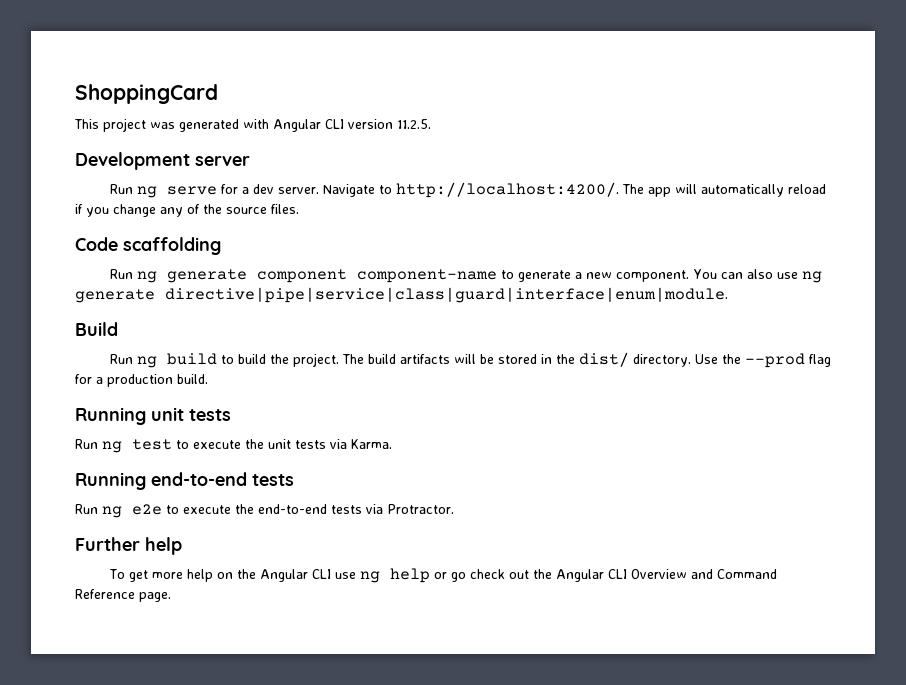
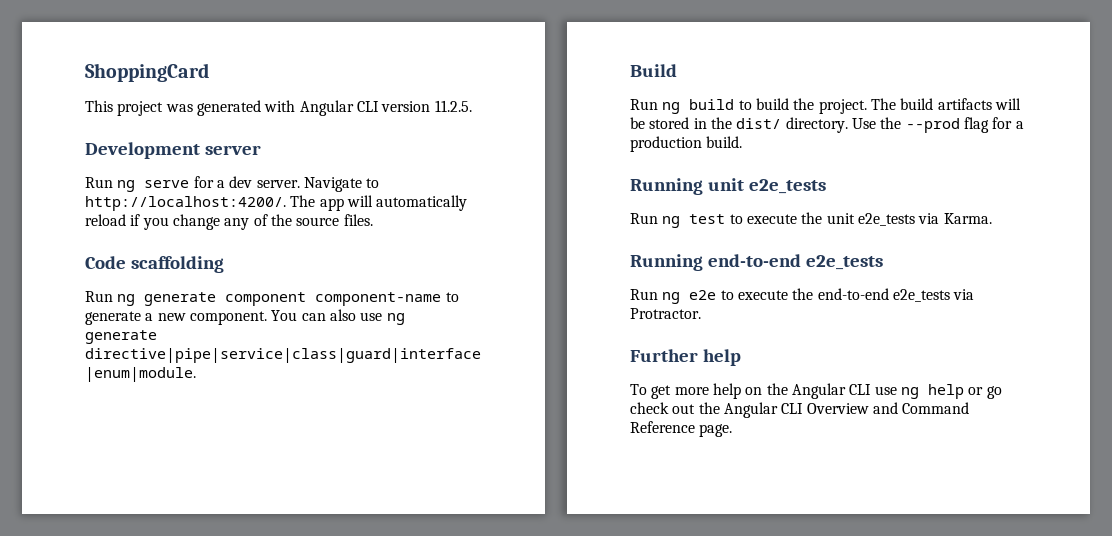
[189,409,231,421] tests -> [748,179,826,194] e2e_tests
[295,440,326,449] tests -> [857,213,915,226] e2e_tests
[252,474,294,486] tests -> [805,255,883,270] e2e_tests
[331,505,362,514] tests -> [892,289,950,302] e2e_tests

